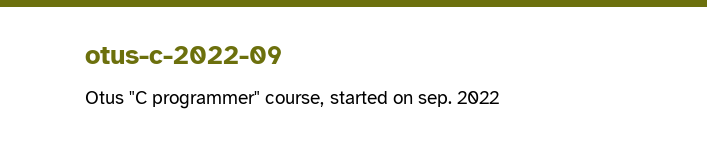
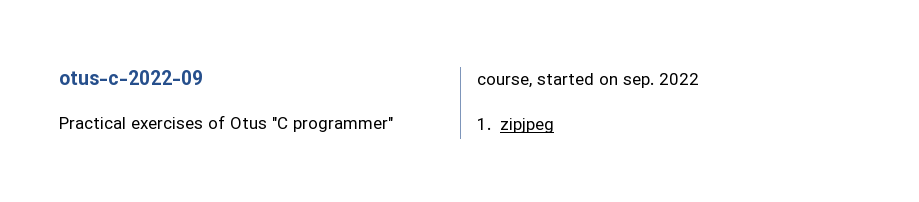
(282, 55) none -> [59,115,225,129] Practical exercises of
(499, 97) none -> [477,118,554,133] // 1. zipjpeg

